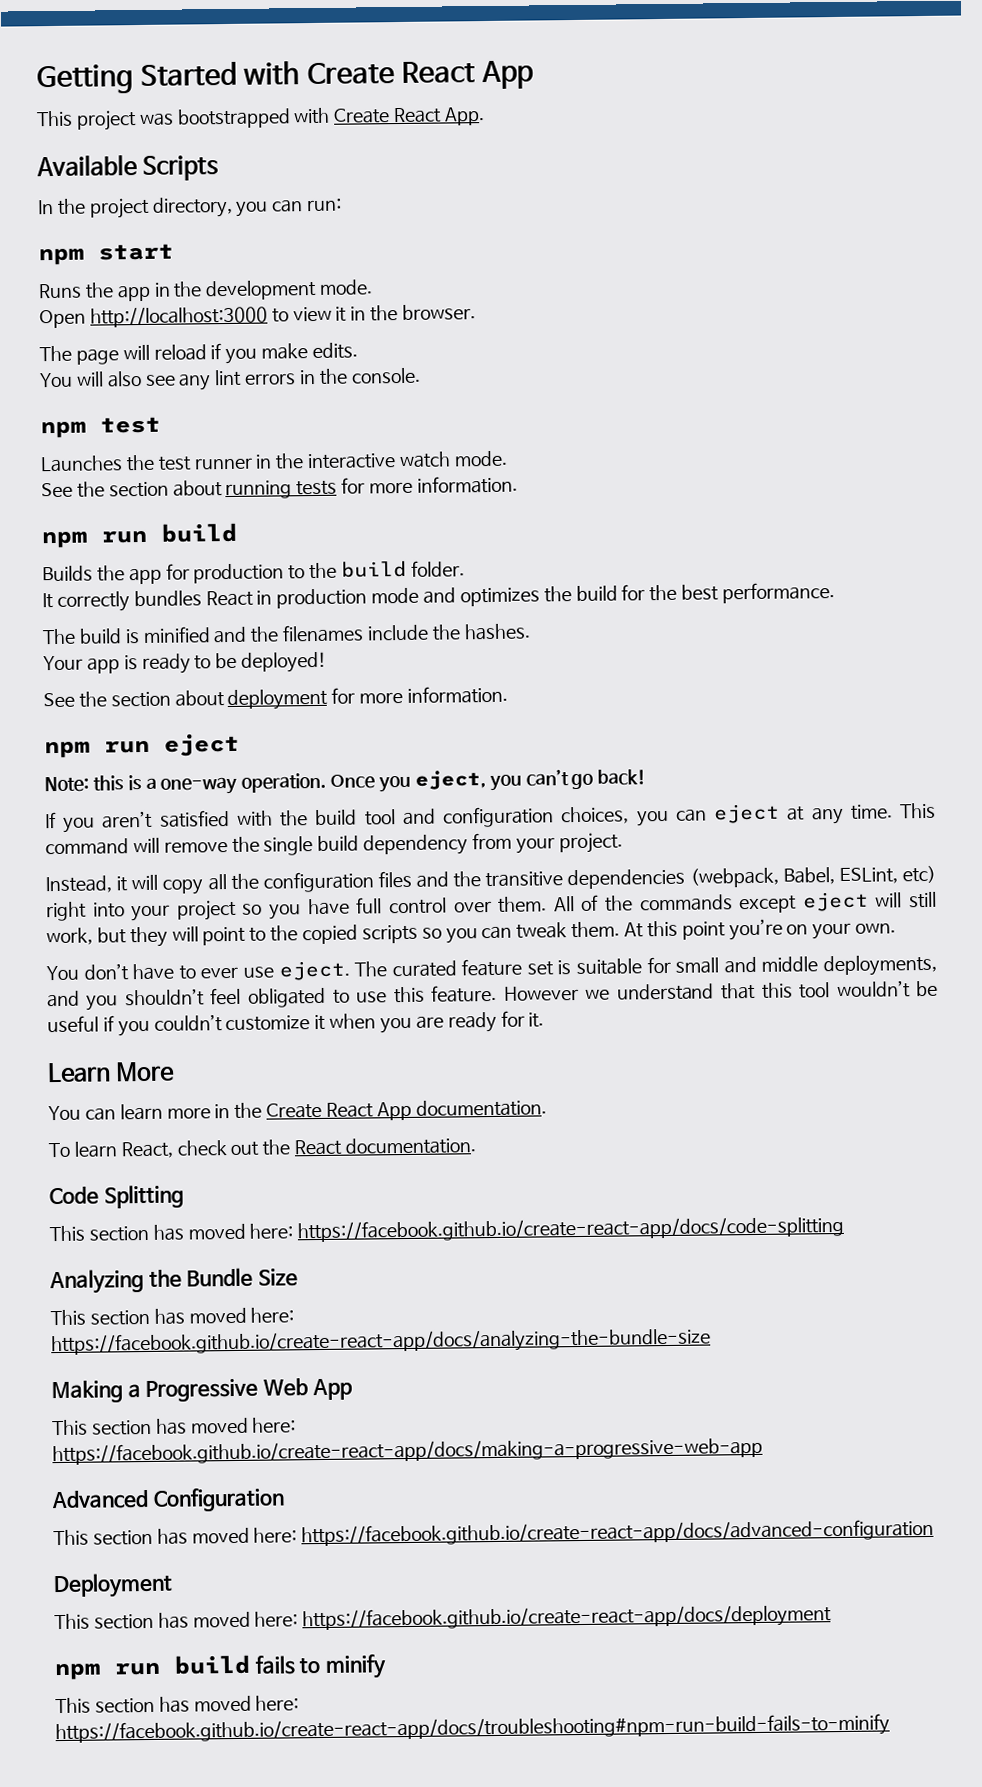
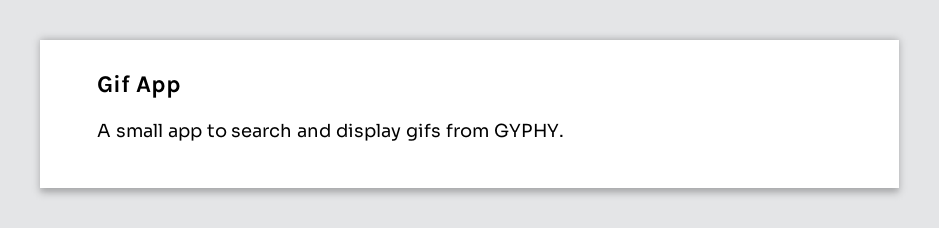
[36,60,534,95] [36,107,486,131] [36,155,220,181] [37,196,343,219] [38,243,174,266] [38,279,374,302] [39,304,477,329] [39,342,359,365] [39,367,421,391] [40,416,161,439] [40,450,508,473] [41,475,518,500] [41,522,237,549] [42,560,465,585] [42,582,836,612] [42,623,531,645] [43,651,328,675] [43,685,509,711] [44,732,240,759] [44,769,647,795] [45,802,937,833] [45,832,623,856] [45,865,936,895] [46,891,937,922] [46,918,897,948] [46,954,937,981] [47,980,938,1011] [47,1010,545,1037] [47,1061,176,1083] [48,1099,547,1121] [48,1137,477,1159] [49,1184,184,1209] [49,1215,845,1243] [49,1267,298,1295] [50,1307,295,1326] [51,1327,711,1357] [51,1378,353,1404] [52,1417,297,1436] [52,1436,763,1466] [51,1487,285,1512] [53,1518,935,1547] [53,1572,173,1599] [54,1604,833,1632] [54,1654,388,1681] [55,1695,300,1714] [55,1713,890,1745] Getting Started with Create React App // This project was bootstrapped with Create React App. // Available Scripts // In the project directory, you can run: // npm start // Runs the app in the development mode. // Open http://localhost:3000 to view it in the browser. // The page will reload if you make edits. // You will also see any lint errors in the console. // npm test // Launches the test runner in the interactive watch mode. // See the section about running tests for more information. // npm run build // Builds the app for production to the build folder. // It correctly bundles React in production mode and optimizes the build for the best performance. // The build is minified and the filenames include the hashes. // Your app is ready to be deployed! // See the section about deployment for more information. // npm run eject // Note: this is a one-way operation. Once you eject, you can’t go back! // If you aren’t satisfied with the build tool and configuration choices, you can eject at any time. This command will remove the single build dependency from your project. // Instead, it will copy all the configuration files and the transitive dependencies (webpack, Babel, ESLint, etc) right into your project so you have full control over them. All of the commands except eject will still work, but they will point to the copied scripts so you can tweak them. At this point you’re on your own. // You don’t have to ever use eject. The curated feature set is suitable for small and middle deployments, and you shouldn’t feel obligated to use this feature. However we understand that this tool wouldn’t be useful if you couldn’t customize it when you are ready for it. // Learn More // You can learn more in the Create React App documentation. // To learn React, check out the React documentation. // Code Splitting // This section has moved here: https://facebook.github.io/create-react-app/docs/code-splitting // Analyzing the Bundle Size // This section has moved here: https://facebook.github.io/create-react-app/docs/analyzing-the-bundle-size // Making a Progressive Web App // This section has moved here: https://facebook.github.io/create-react-app/docs/making-a-progressive-web-app // Advanced Configuration // This section has moved here: https://facebook.github.io/create-react-app/docs/advanced-configuration // Deployment // This section has moved here: https://facebook.github.io/create-react-app/docs/deployment // npm run build fails to minify // This section has moved here: https://facebook.github.io/create-react-app/docs/troubleshooting#npm-run-build-fails-to-minify -> [97,74,182,98] [97,123,564,141] Gif App // A small app to search and display gifs from GYPHY.

